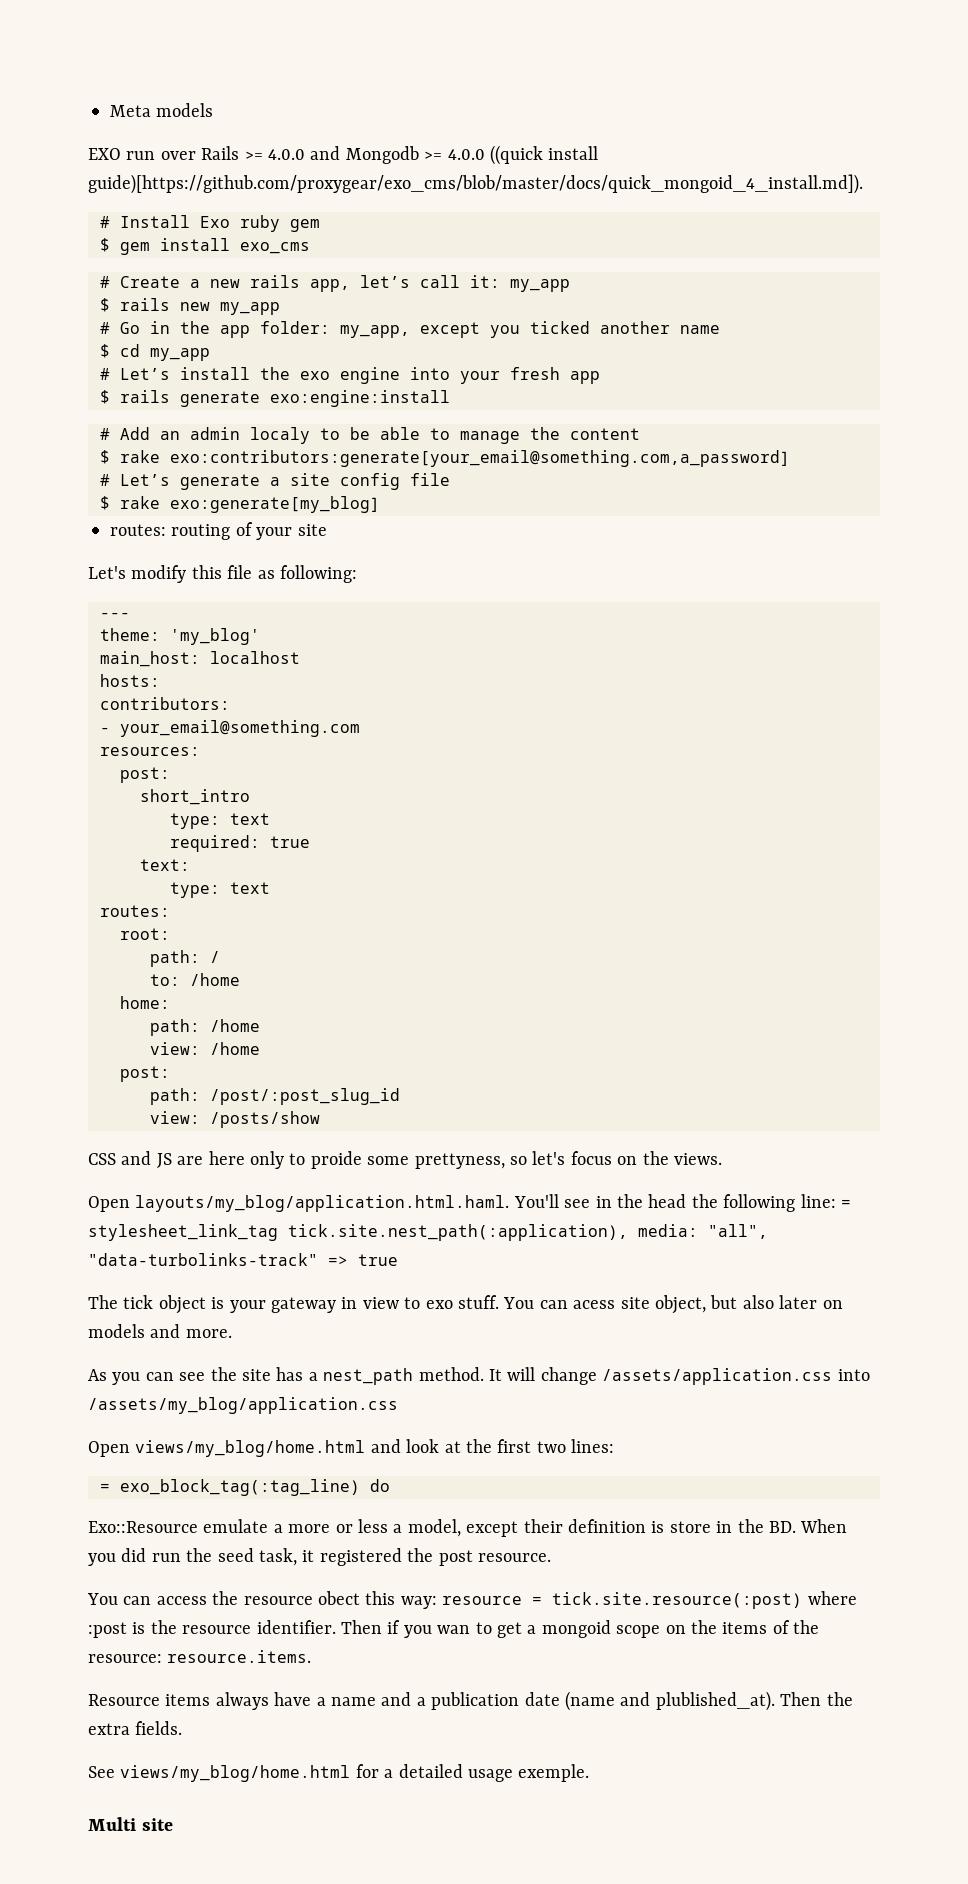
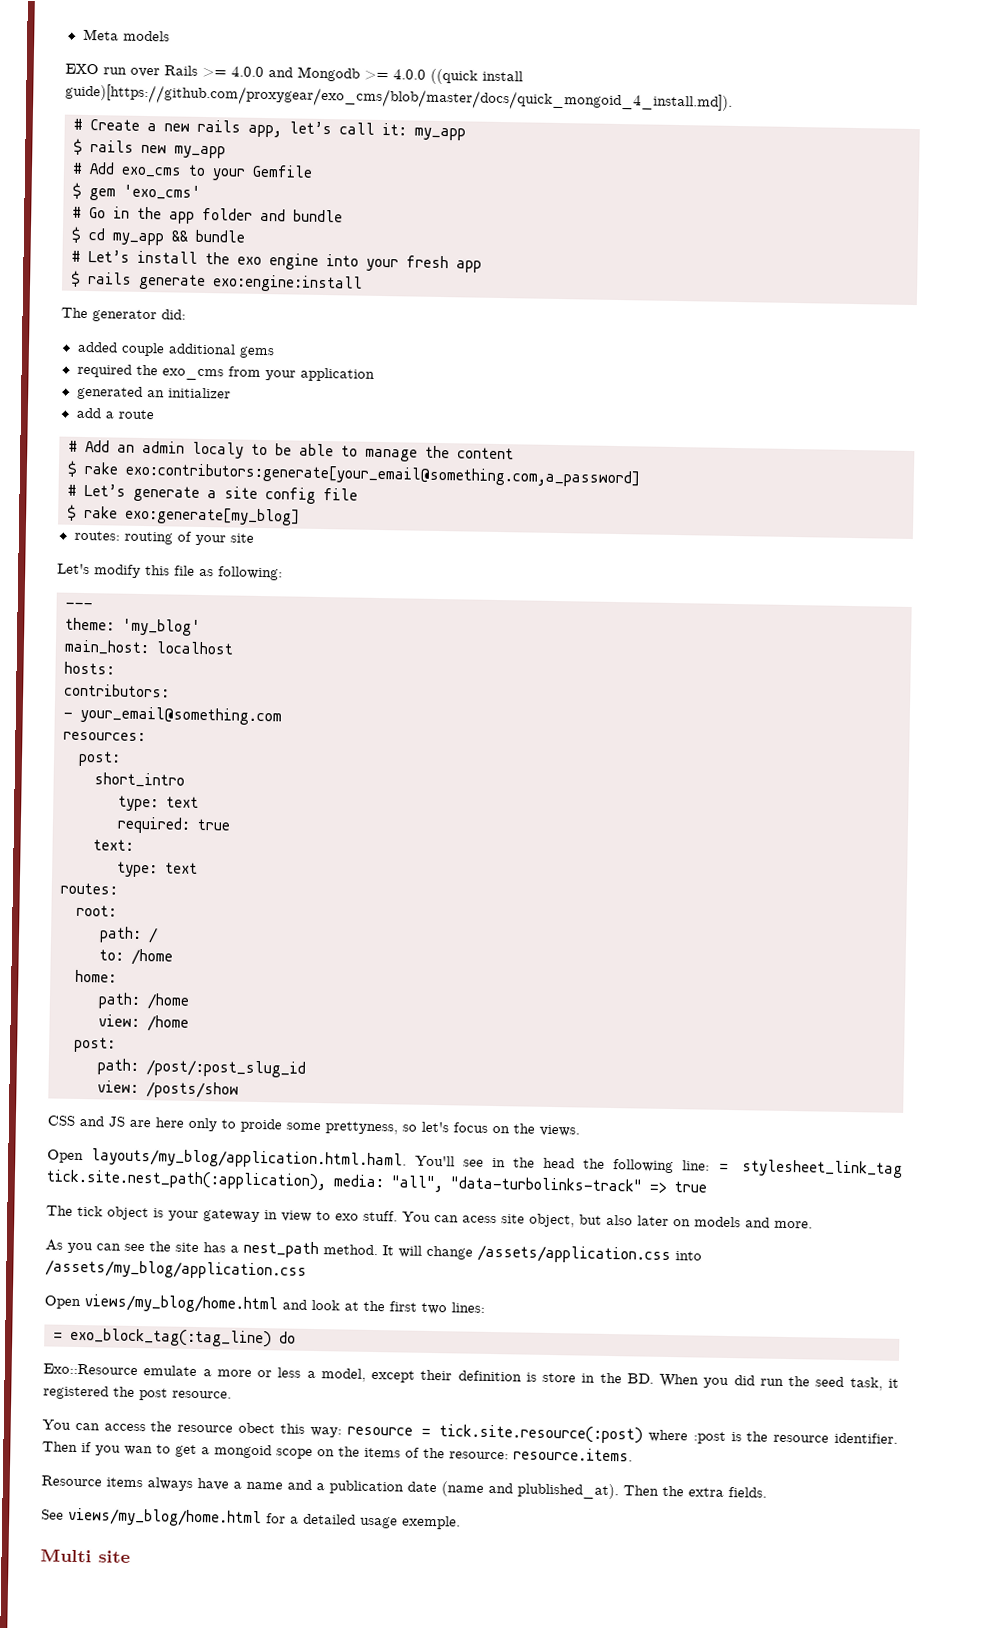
[100,215,320,232] [100,238,310,255] // # Install Exo ruby gem // $ gem install exo_cms -> (733, 98) none
(280, 308) none -> [72,162,313,181] [72,182,201,201] // # Add exo_cms to your Gemfile // $ gem 'exo_cms'
[260,321,720,338] folder: my_app, except you ticked another name -> [202,207,343,223] folder and bundle
(210, 354) none -> [171,229,245,243] && bundle
(450, 398) none -> [61,307,186,323] [76,341,275,359] [76,363,375,382] [76,385,231,400] [75,407,154,420] // The generator did: // added couple additional gems // required the exo_cms from your application // generated an initializer // add a route

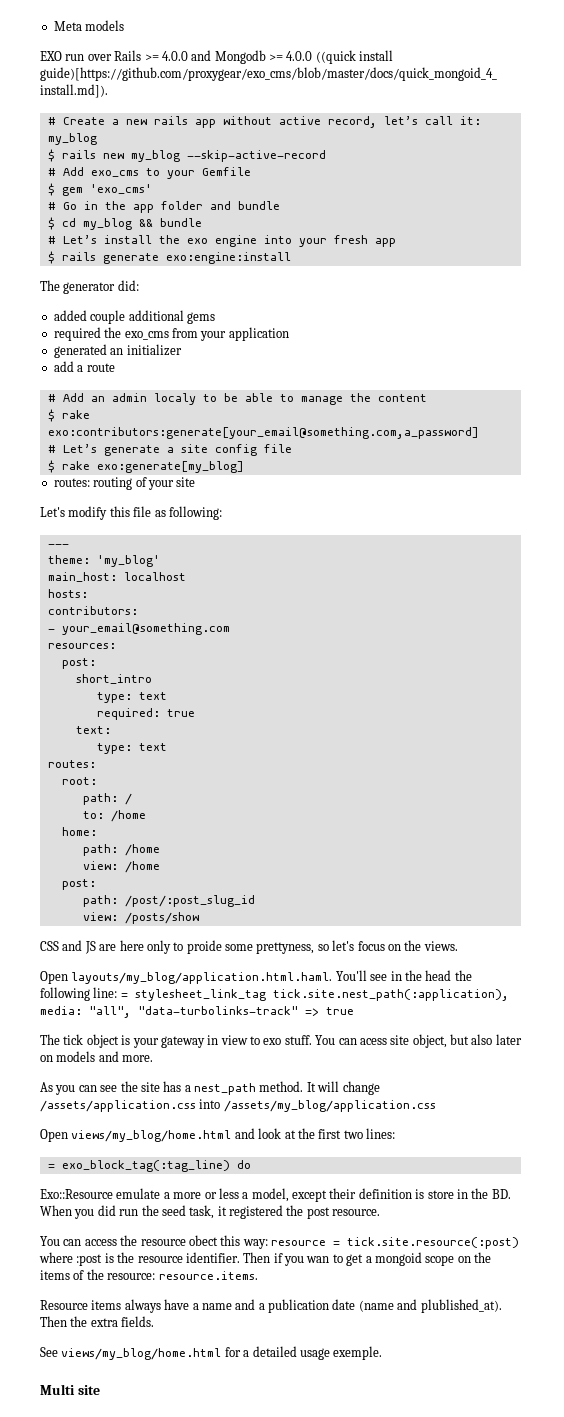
[248,124,282,138] app, -> [194,116,377,128] app without active record,
[414,127,466,141] my_app -> [47,133,97,145] my_blog
[174,145,226,159] my_app -> [130,150,326,162] my_blog --skip-active-record
[112,232,164,246] my_app -> [82,218,132,230] my_blog

